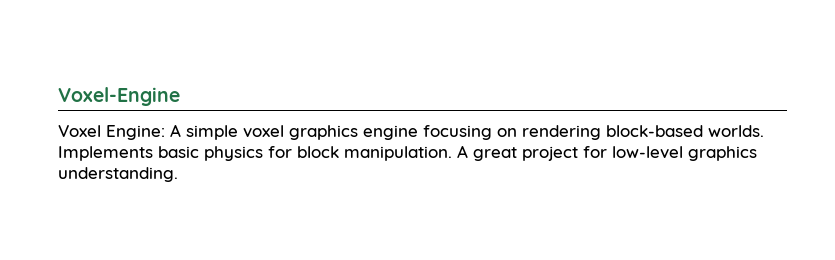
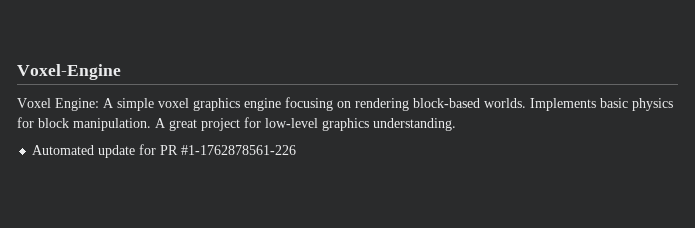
(178, 174) none -> [32,144,297,158] // Automated update for PR #1-1762878561-226

